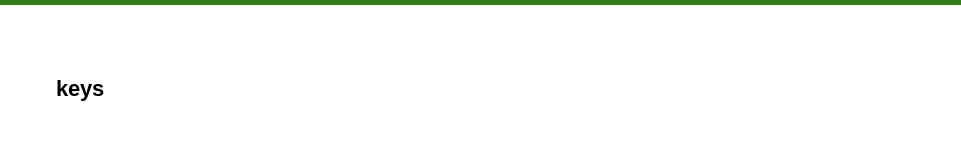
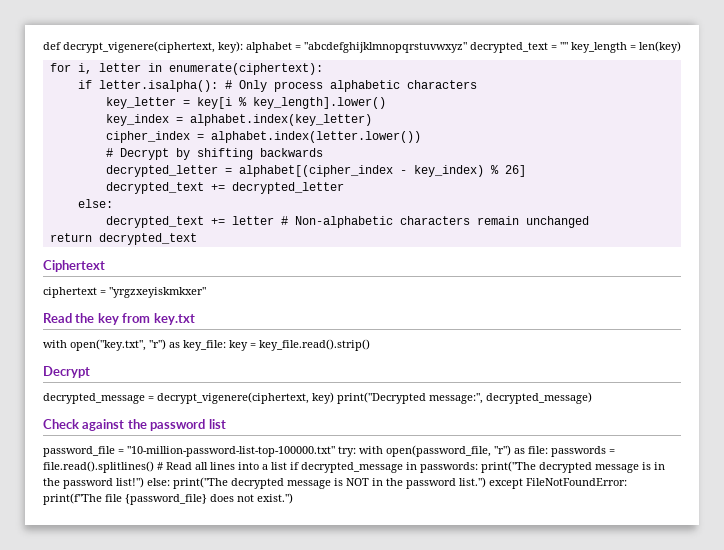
[56,80,104,101] keys -> [43,41,681,53] [49,63,323,75] [77,80,477,92] [105,97,386,109] [105,114,372,126] [105,131,421,143] [105,148,323,160] [105,165,526,177] [105,182,344,194] [77,199,113,208] [105,216,589,228] [49,233,197,245] [43,260,105,272] [43,287,206,298] [43,313,195,325] [43,339,370,351] [43,366,90,378] [43,392,592,404] [43,419,226,431] [43,445,615,457] [43,461,665,473] [43,477,627,489] [43,493,293,505] def decrypt_vigenere(ciphertext, key): alphabet = "abcdefghijklmnopqrstuvwxyz" decrypted_text = "" key_length = len(key) // for i, letter in enumerate(ciphertext): // if letter.isalpha(): # Only process alphabetic characters // key_letter = key[i % key_length].lower() // key_index = alphabet.index(key_letter) // cipher_index = alphabet.index(letter.lower()) // # Decrypt by shifting backwards // decrypted_letter = alphabet[(cipher_index - key_index) % 26] // decrypted_text += decrypted_letter // else: // decrypted_text += letter # Non-alphabetic characters remain unchanged // return decrypted_text // Ciphertext // ciphertext = "yrgzxeyiskmkxer" // Read the key from key.txt // with open("key.txt", "r") as key_file: key = key_file.read().strip() // Decrypt // decrypted_message = decrypt_vigenere(ciphertext, key) print("Decrypted message:", decrypted_message) // Check against the password list // password_file = "10-million-password-list-top-100000.txt" try: with open(password_file, "r") as file: passwords = file.read().splitlines() # Read all lines into a list if decrypted_message in passwords: print("The decrypted message is in the password list!") else: print("The decrypted message is NOT in the password list.") except FileNotFoundError: print(f"The file {password_file} does not exist.")

